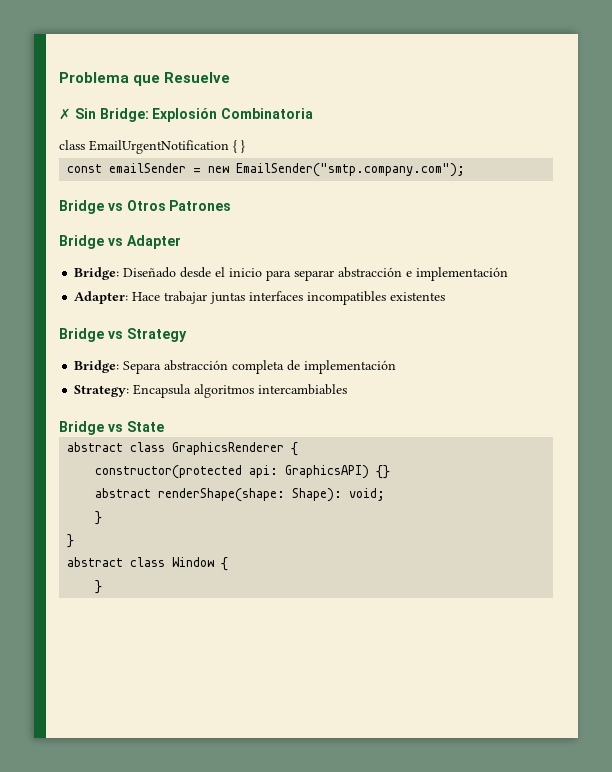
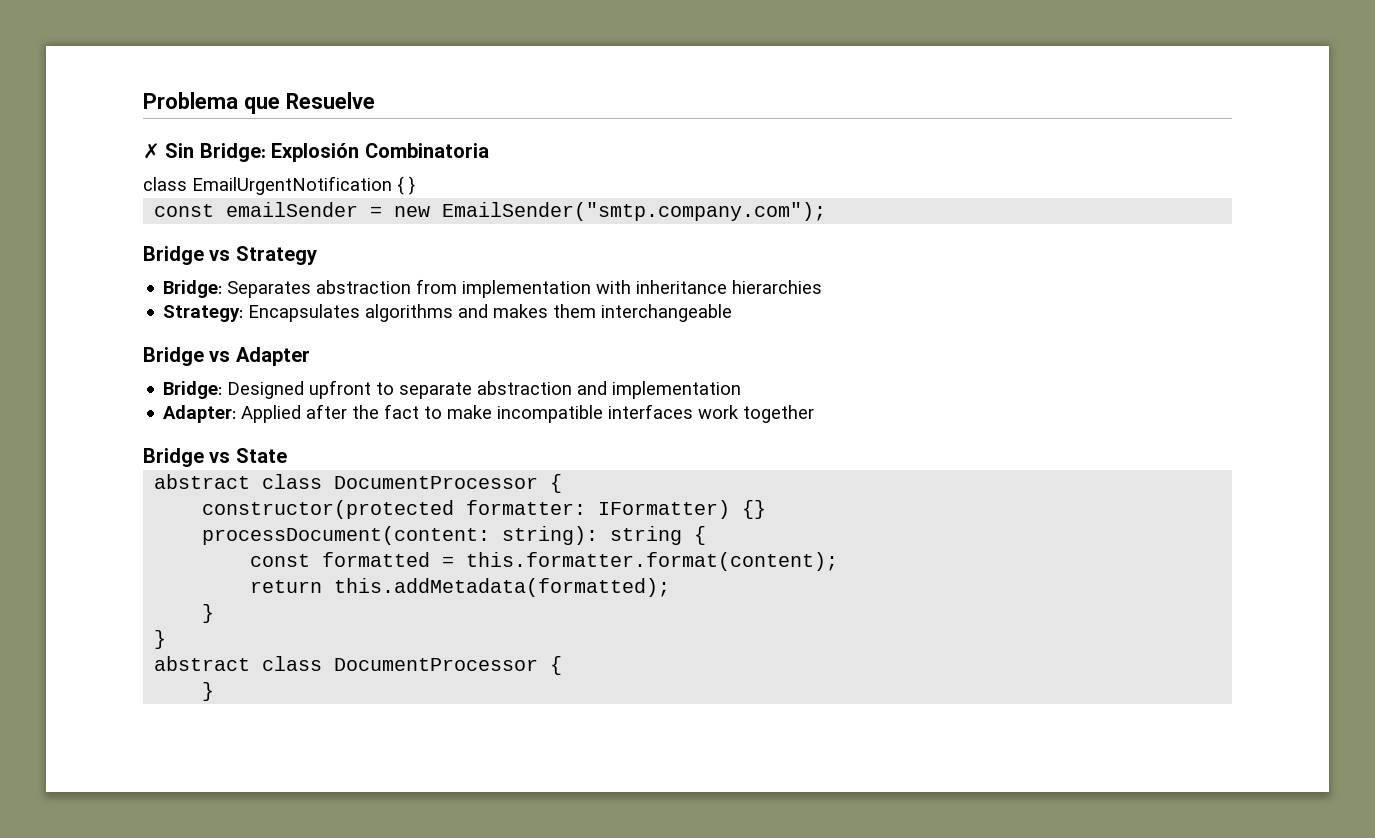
[126,200,232,211] [59,235,181,249] [74,267,509,281] [74,291,446,305] [59,328,187,342] [74,360,397,374] [74,384,348,398] Otros Patrones // Bridge vs Adapter // Bridge: Diseñado desde el inicio para separar abstracción e implementación // Adapter: Hace trabajar juntas interfaces incompatibles existentes // Bridge vs Strategy // Bridge: Separa abstracción completa de implementación // Strategy: Encapsula algoritmos intercambiables -> [235,246,317,265] [163,279,823,298] [163,304,733,322] [143,347,310,366] [163,380,742,399] [163,404,815,423] Strategy // Bridge: Separates abstraction from implementation with inheritance hierarchies // Strategy: Encapsulates algorithms and makes them interchangeable // Bridge vs Adapter // Bridge: Designed upfront to separate abstraction and implementation // Adapter: Applied after the fact to make incompatible interfaces work together
[172,442,285,455] GraphicsRenderer -> [334,476,539,489] DocumentProcessor
[249,465,370,479] api: GraphicsAPI) -> [466,500,731,519] formatter: IFormatter)
[95,488,386,502] abstract renderShape(shape: Shape): void; -> [202,526,707,545] [250,552,839,571] [250,578,671,597] processDocument(content: string): string { // const formatted = this.formatter.format(content); // return this.addMetadata(formatted);
[172,557,215,567] Window -> [334,658,539,671] DocumentProcessor

